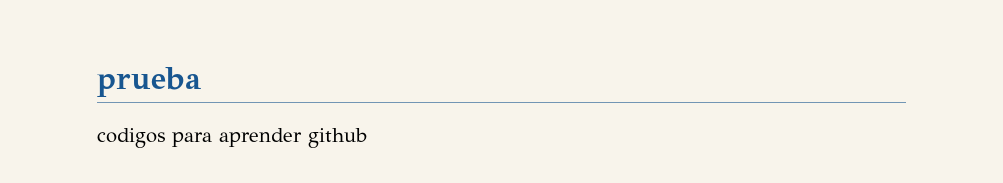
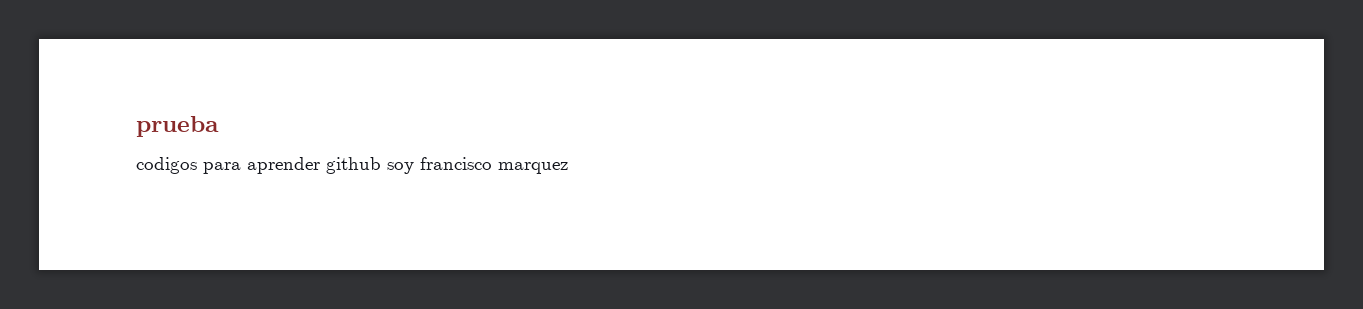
(367, 138) none -> [387,157,568,174] soy francisco marquez

